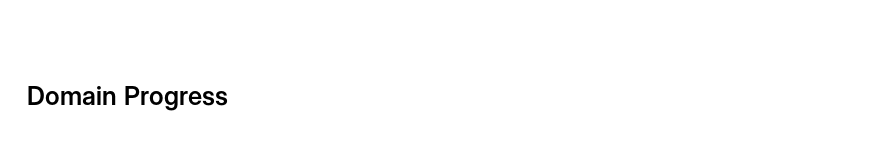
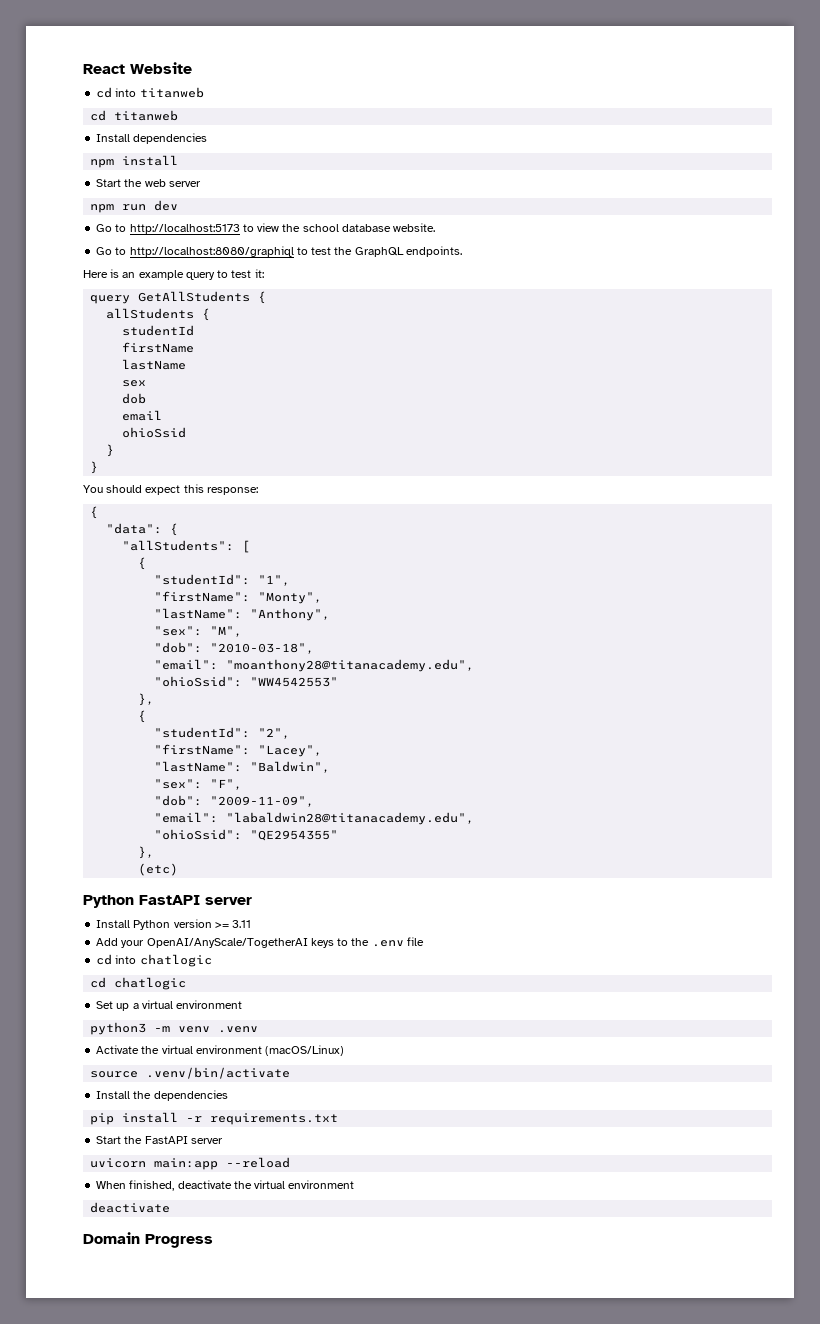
(27, 95) none -> [83,62,192,74] [96,87,204,98] [90,110,179,121] [96,133,208,144] [90,155,179,168] [96,179,201,187] [90,200,179,213] [96,223,436,234] [96,246,462,257] [83,269,264,280] [90,291,267,304] [106,308,211,321] [122,325,195,336] [122,342,195,353] [122,359,187,370] [122,380,147,387] [122,393,147,404] [122,410,163,421] [122,427,187,438] [106,444,115,457] [90,461,99,474] [83,484,258,495] [90,506,99,519] [106,523,179,536] [122,540,251,553] [138,557,147,570] [154,574,291,586] [154,591,323,604] [154,608,331,621] [154,626,243,637] [154,642,315,654] [154,659,475,672] [154,676,339,687] [138,693,155,706] [138,710,147,723] [154,727,291,739] [154,744,323,757] [154,761,331,773] [154,779,243,790] [154,795,315,807] [154,812,475,825] [154,829,339,841] [138,846,155,859] [138,863,179,876] [83,895,252,908] [96,919,252,930] [96,937,424,948] [96,954,212,967] [90,977,187,990] [96,1000,243,1011] [90,1022,259,1035] [96,1045,345,1056] [90,1067,291,1079] [96,1090,228,1101] [90,1112,339,1125] [96,1136,223,1144] [90,1157,291,1170] [96,1180,355,1191] [90,1202,171,1213] React Website // cd into titanweb // cd titanweb // Install dependencies // npm install // Start the web server // npm run dev // Go to http://localhost:5173 to view the school database website. // Go to http://localhost:8080/graphiql to test the GraphQL endpoints. // Here is an example query to test it: // query GetAllStudents { // allStudents { // studentId // firstName // lastName // sex // dob // email // ohioSsid // } // } // You should expect this response: // { // "data": { // "allStudents": [ // { // "studentId": "1", // "firstName": "Monty", // "lastName": "Anthony", // "sex": "M", // "dob": "2010-03-18", // "email": "moanthony28@titanacademy.edu", // "ohioSsid": "WW4542553" // }, // { // "studentId": "2", // "firstName": "Lacey", // "lastName": "Baldwin", // "sex": "F", // "dob": "2009-11-09", // "email": "labaldwin28@titanacademy.edu", // "ohioSsid": "QE2954355" // }, // (etc) // Python FastAPI server // Install Python version >= 3.11 // Add your OpenAI/AnyScale/TogetherAI keys to the .env file // cd into chatlogic // cd chatlogic // Set up a virtual environment // python3 -m venv .venv // Activate the virtual environment (macOS/Linux) // source .venv/bin/activate // Install the dependencies // pip install -r requirements.txt // Start the FastAPI server // uvicorn main:app --reload // When finished, deactivate the virtual environment // deactivate //

